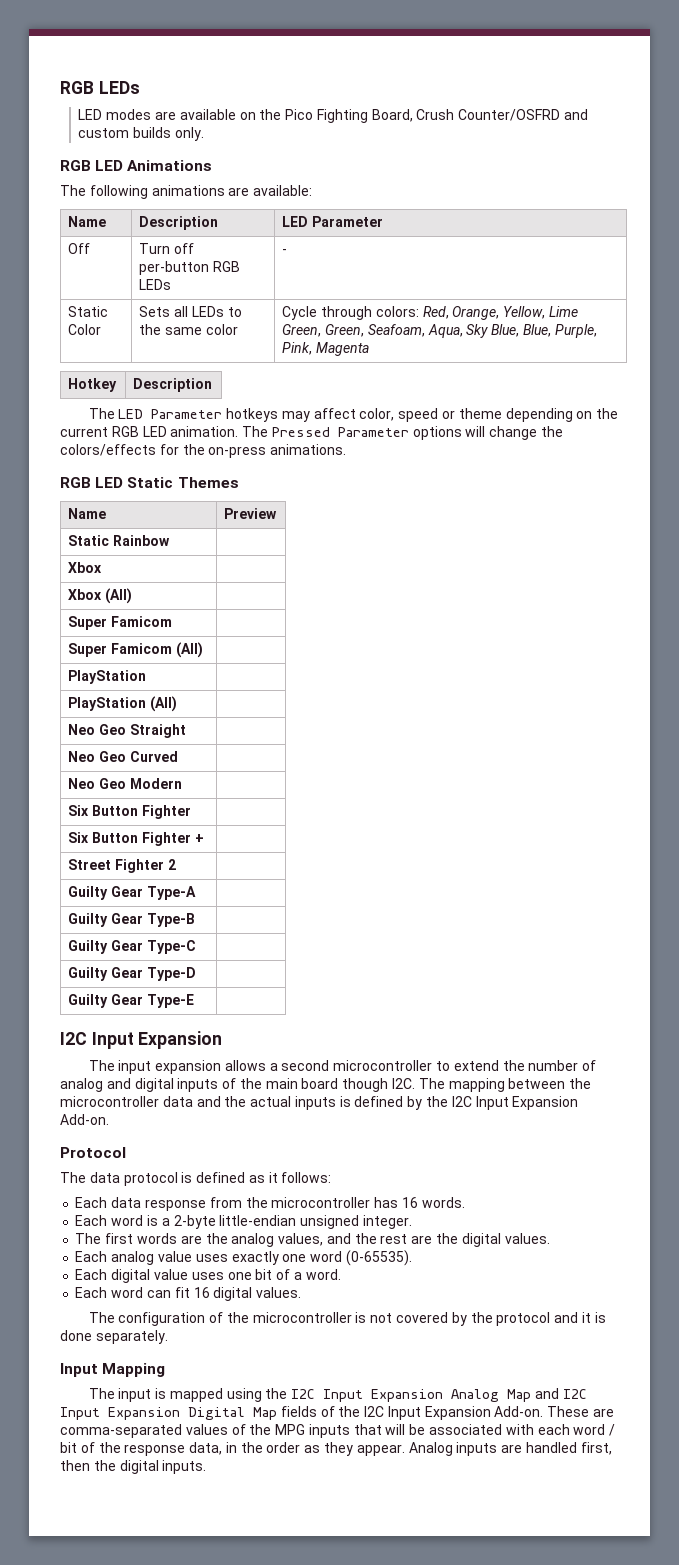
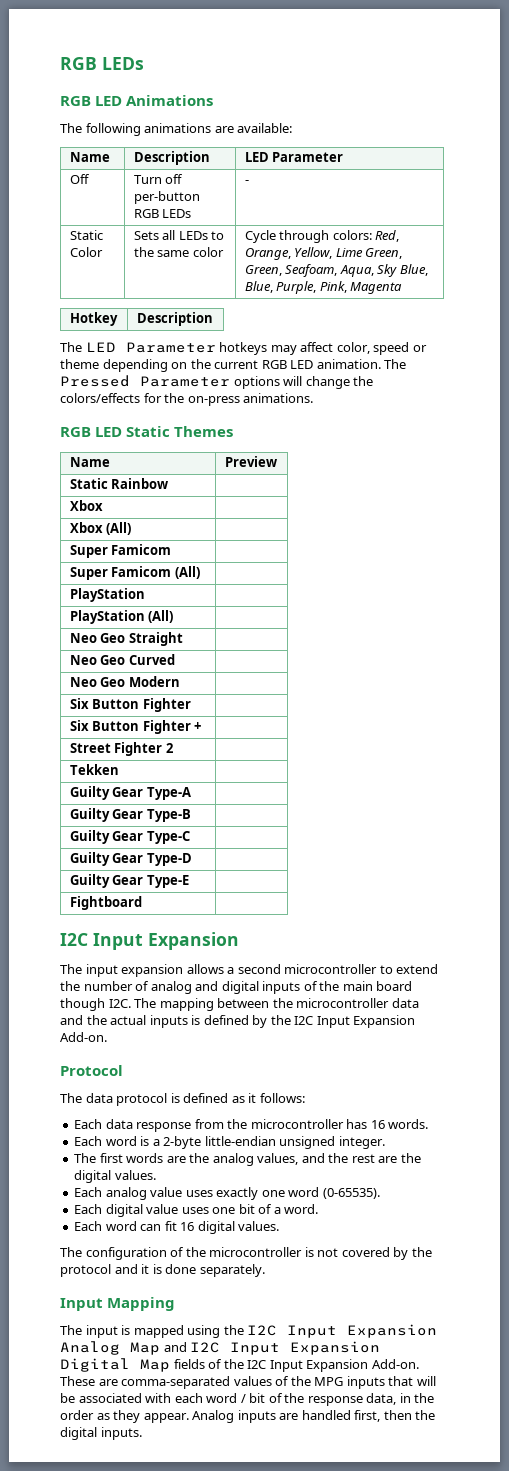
[60,81,140,94] [78,109,589,123] [78,127,204,141] RGB LEDs // LED modes are available on the Pico Fighting Board, Crush Counter/OSFRD and custom builds only. -> [60,57,144,70] RGB LEDs
(176, 864) none -> [69,764,119,775] // Tekken |
(194, 1001) none -> [69,896,142,910] // Fightboard |

